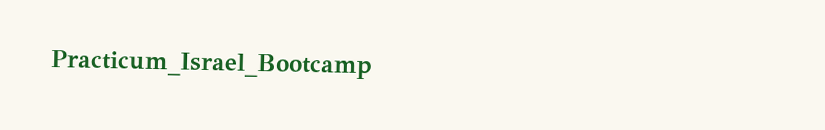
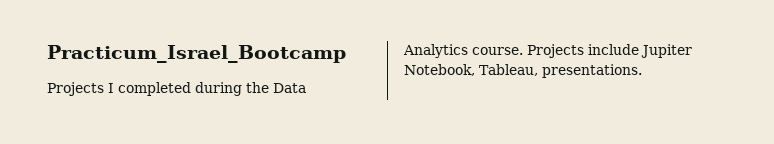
(373, 64) none -> [47,82,306,96] [403,44,692,58] [404,64,642,78] // Projects I completed during the Data Analytics course. Projects include Jupiter Notebook, Tableau, presentations.

